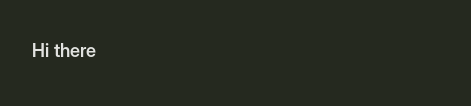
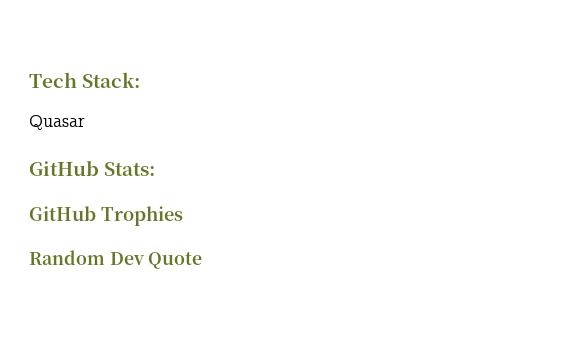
[32,43,96,57] Hi there -> [29,72,141,88] [29,115,85,130] [29,160,156,176] [29,206,183,226] [29,250,203,269] Tech Stack: // Quasar // GitHub Stats: // GitHub Trophies // Random Dev Quote

